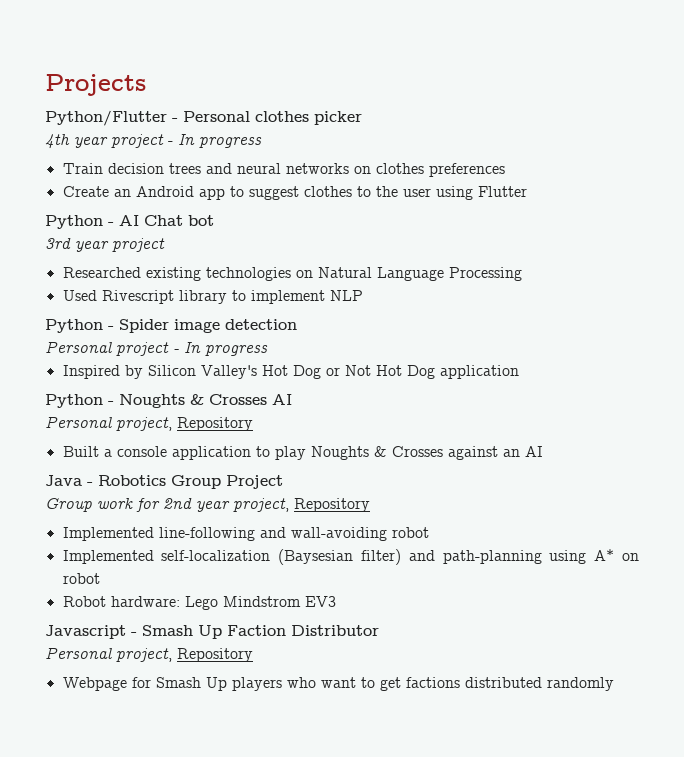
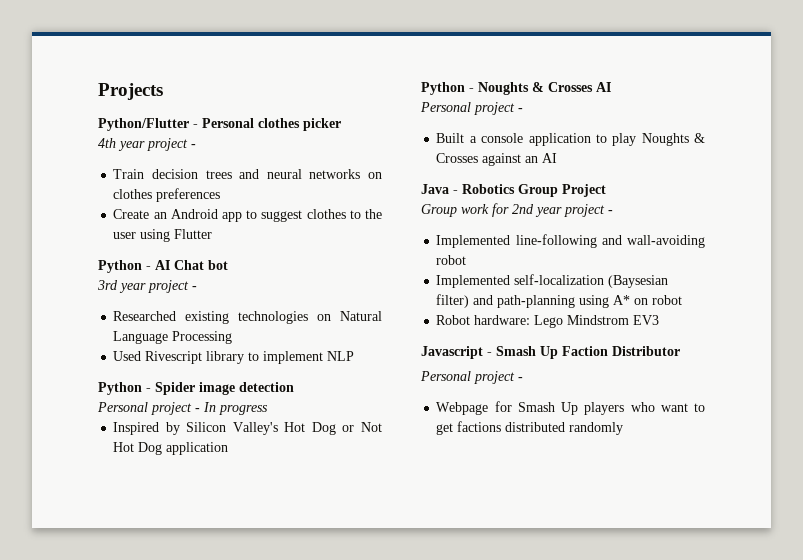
[178,134,262,148] In progress -> (196, 146) none
(165, 245) none -> [192,286,197,290] -
[116,417,253,431] project, Repository -> [474,102,523,115] project -
[233,498,370,512] project, Repository -> [564,204,613,217] project -
[116,648,253,662] project, Repository -> [474,371,523,384] project -

